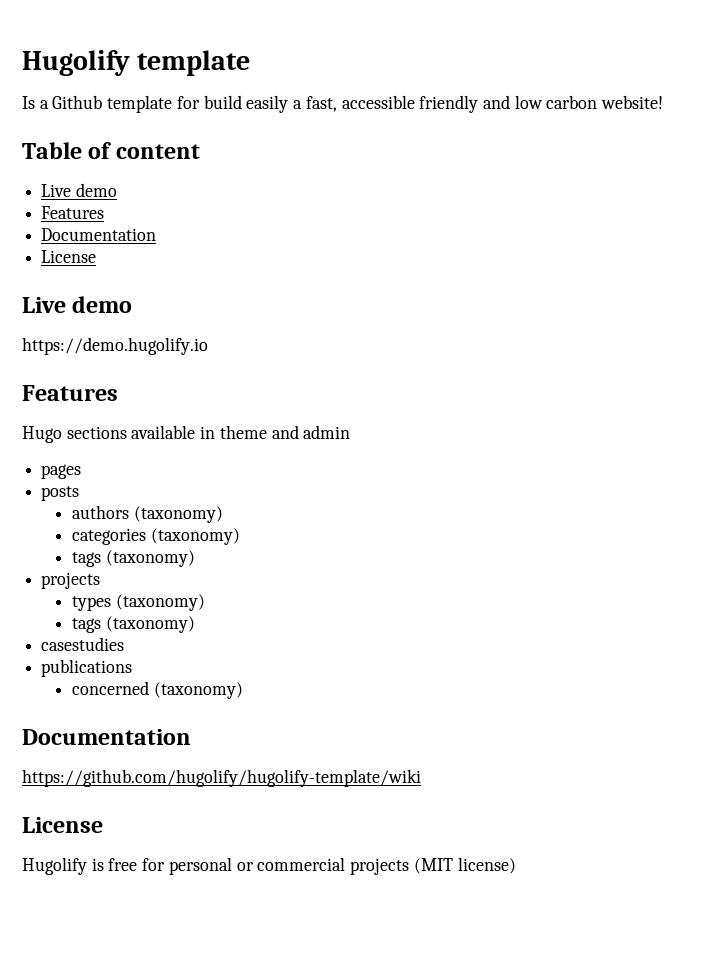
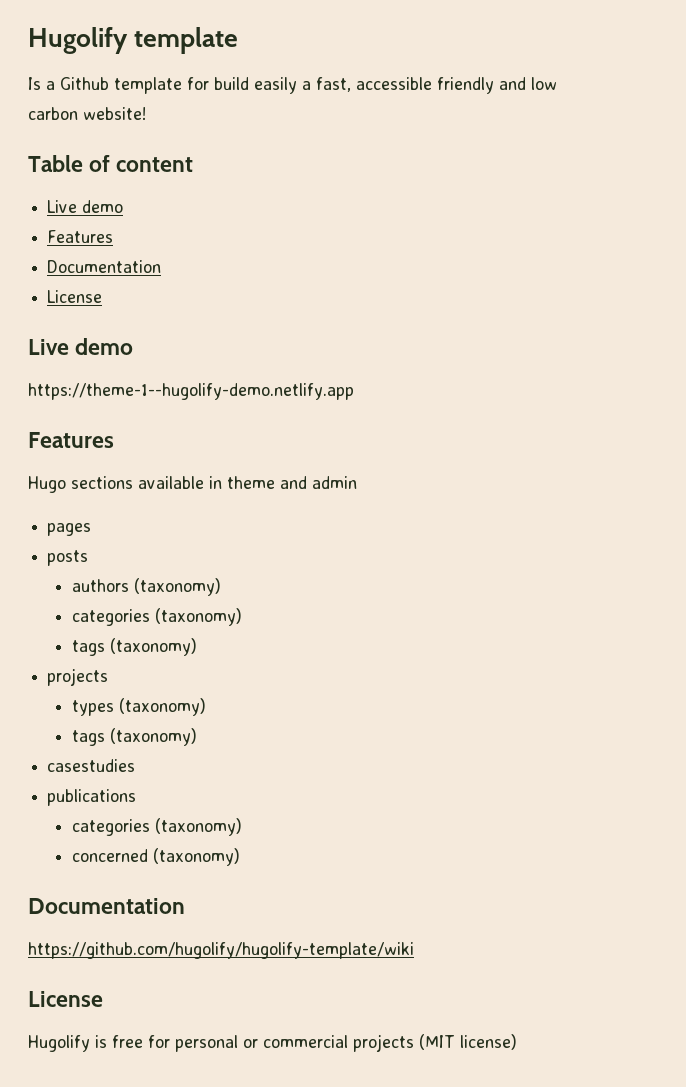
[22,337,208,355] https://demo.hugolify.io -> [28,383,354,400] https://theme-1--hugolify-demo.netlify.app
(133, 668) none -> [72,818,243,836] // categories (taxonomy)

